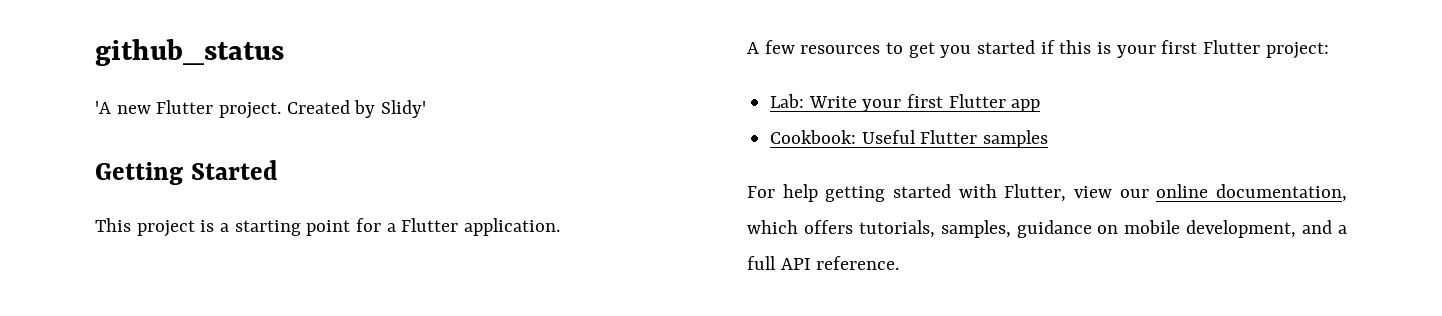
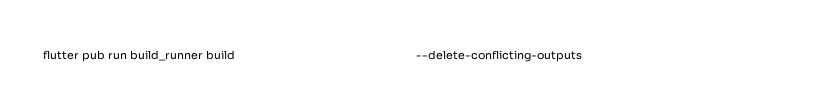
[95,39,284,66] [95,100,427,119] [95,160,278,185] [95,218,561,237] [747,40,1329,59] [770,94,1041,112] [770,130,1049,148] [747,184,1347,202] [747,220,1347,238] [747,256,900,270] github_status // 'A new Flutter project. Created by Slidy' // Getting Started // This project is a starting point for a Flutter application. // A few resources to get you started if this is your first Flutter project: // Lab: Write your first Flutter app // Cookbook: Useful Flutter samples // For help getting started with Flutter, view our online documentation, which offers tutorials, samples, guidance on mobile development, and a full API reference. -> [43,50,582,62] flutter pub run build_runner build --delete-conflicting-outputs

